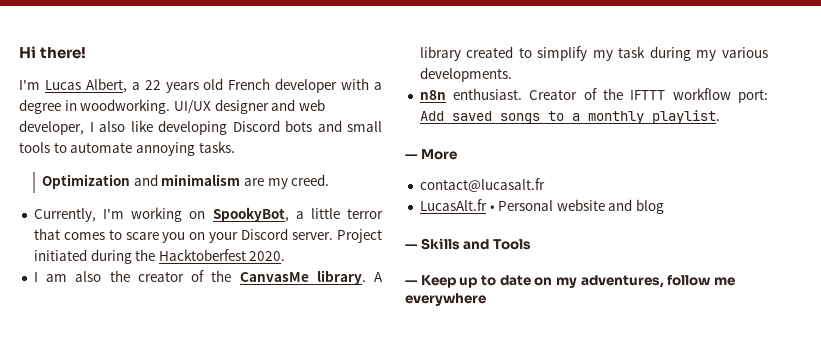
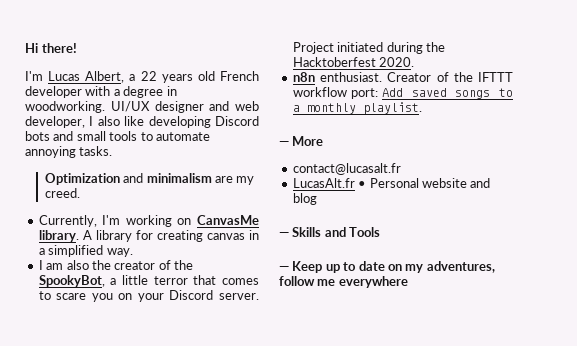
(206, 215) none -> [197,215,259,225] [38,230,259,242] [38,245,133,257] [38,260,193,270] CanvasMe library. A library for creating canvas in a simplified way. // I am also the creator of the
[33,270,383,285] [419,46,768,61] [419,67,512,82] // I am also the creator of the CanvasMe library. A library created to simplify my task during my various developments. -> (415, 62) none

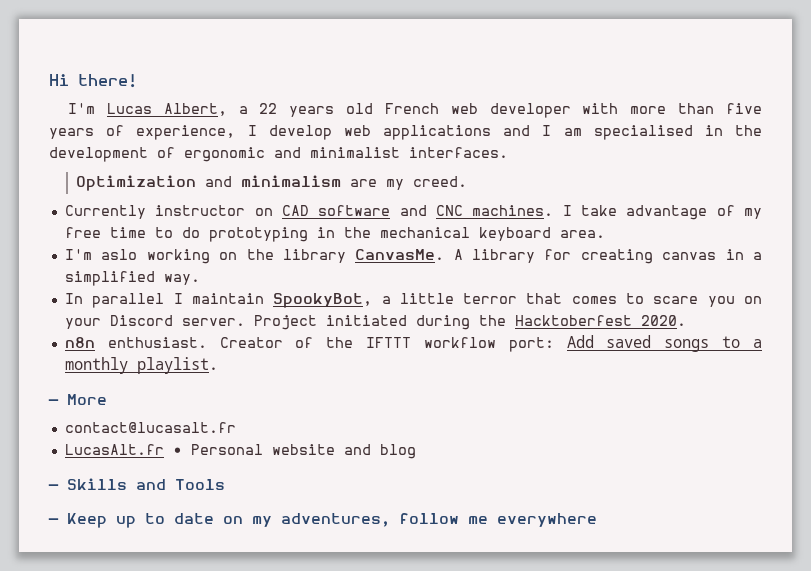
(259, 76) none -> [450,103,478,114] web
[113,86,177,98] [25,101,259,113] [25,116,259,128] [25,131,210,141] [25,146,113,158] a degree in woodworking. UI/UX designer and web developer, I also like developing Discord bots and small tools to automate annoying tasks. -> [630,103,762,114] [49,125,762,140] [49,147,508,162] more than five years of experience, I develop web applications and I am specialised in the development of ergonomic and minimalist interfaces.
[38,215,259,227] [38,230,79,242] Currently, I'm working on CanvasMe library. -> [64,205,762,220] [64,227,605,242] [64,249,445,264] Currently instructor on CAD software and CNC machines. I take advantage of my free time to do prototyping in the mechanical keyboard area. // I'm aslo working on the library CanvasMe.
[38,260,193,270] I am also the creator of the -> [64,293,264,308] In parallel I maintain

